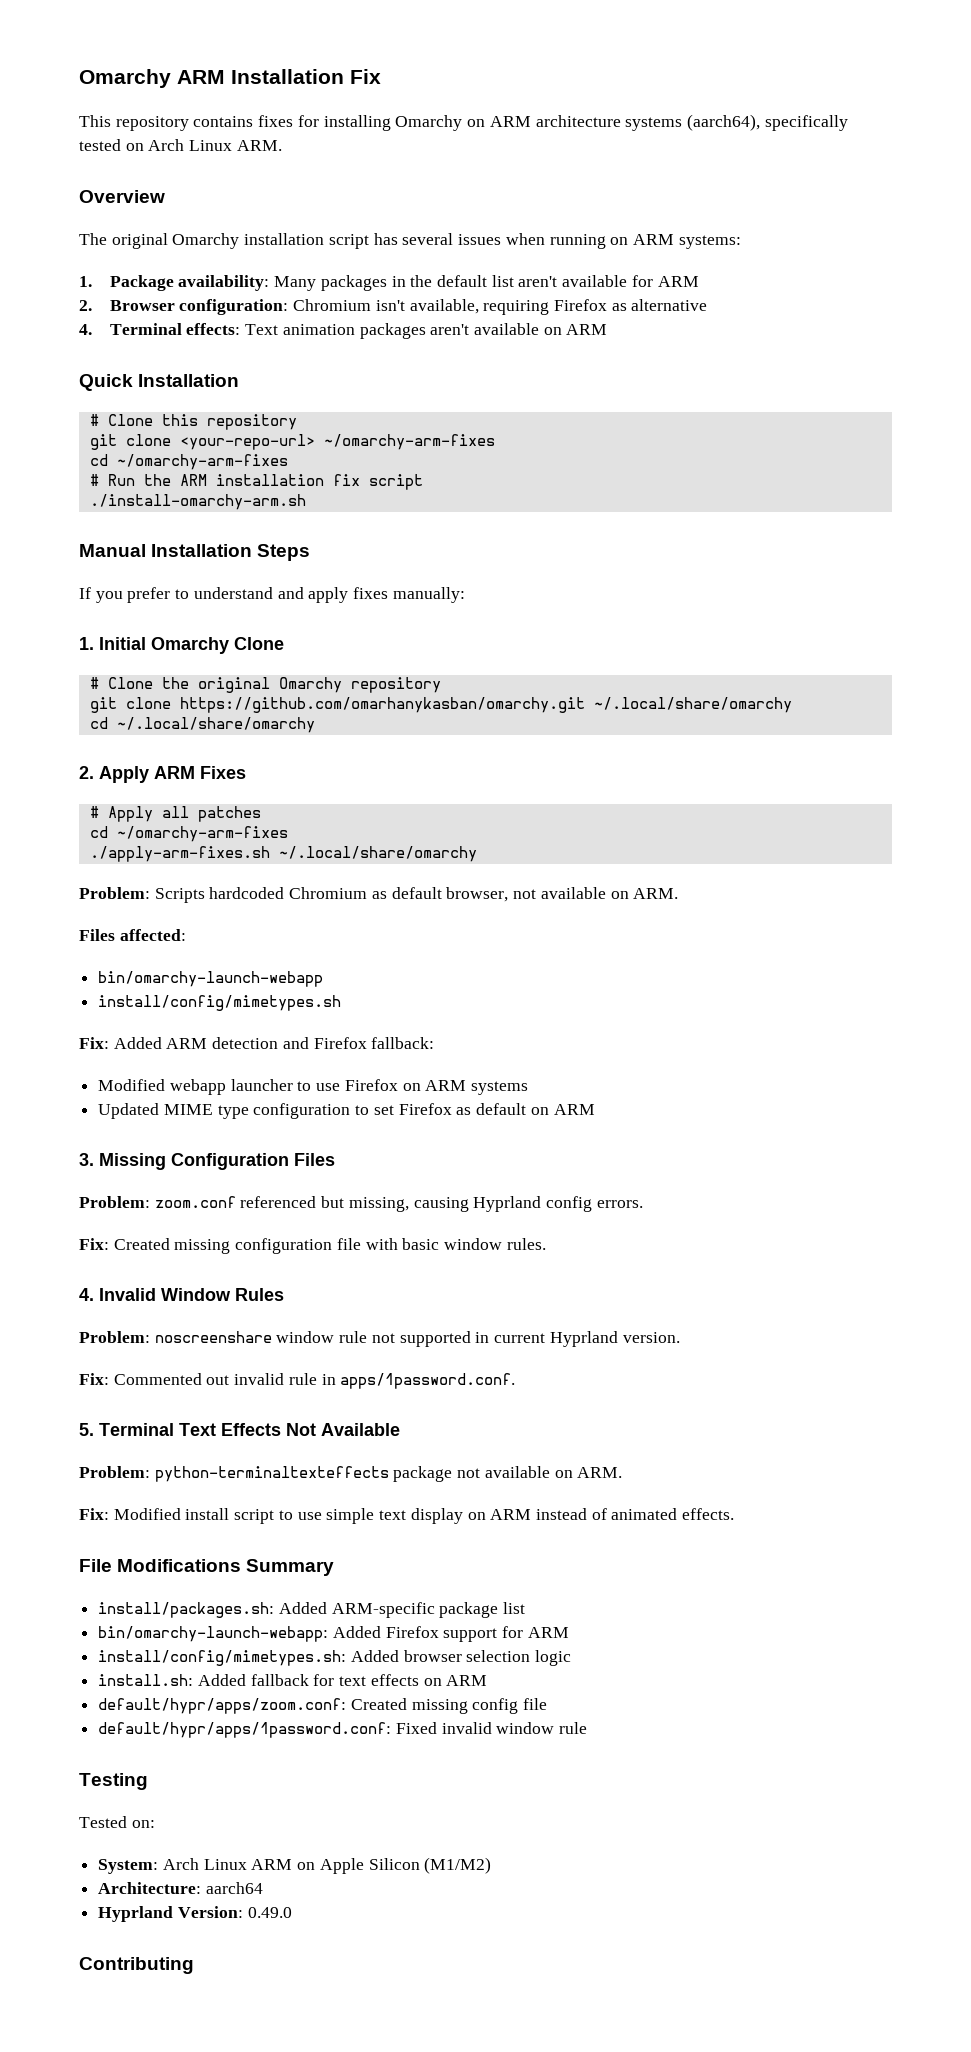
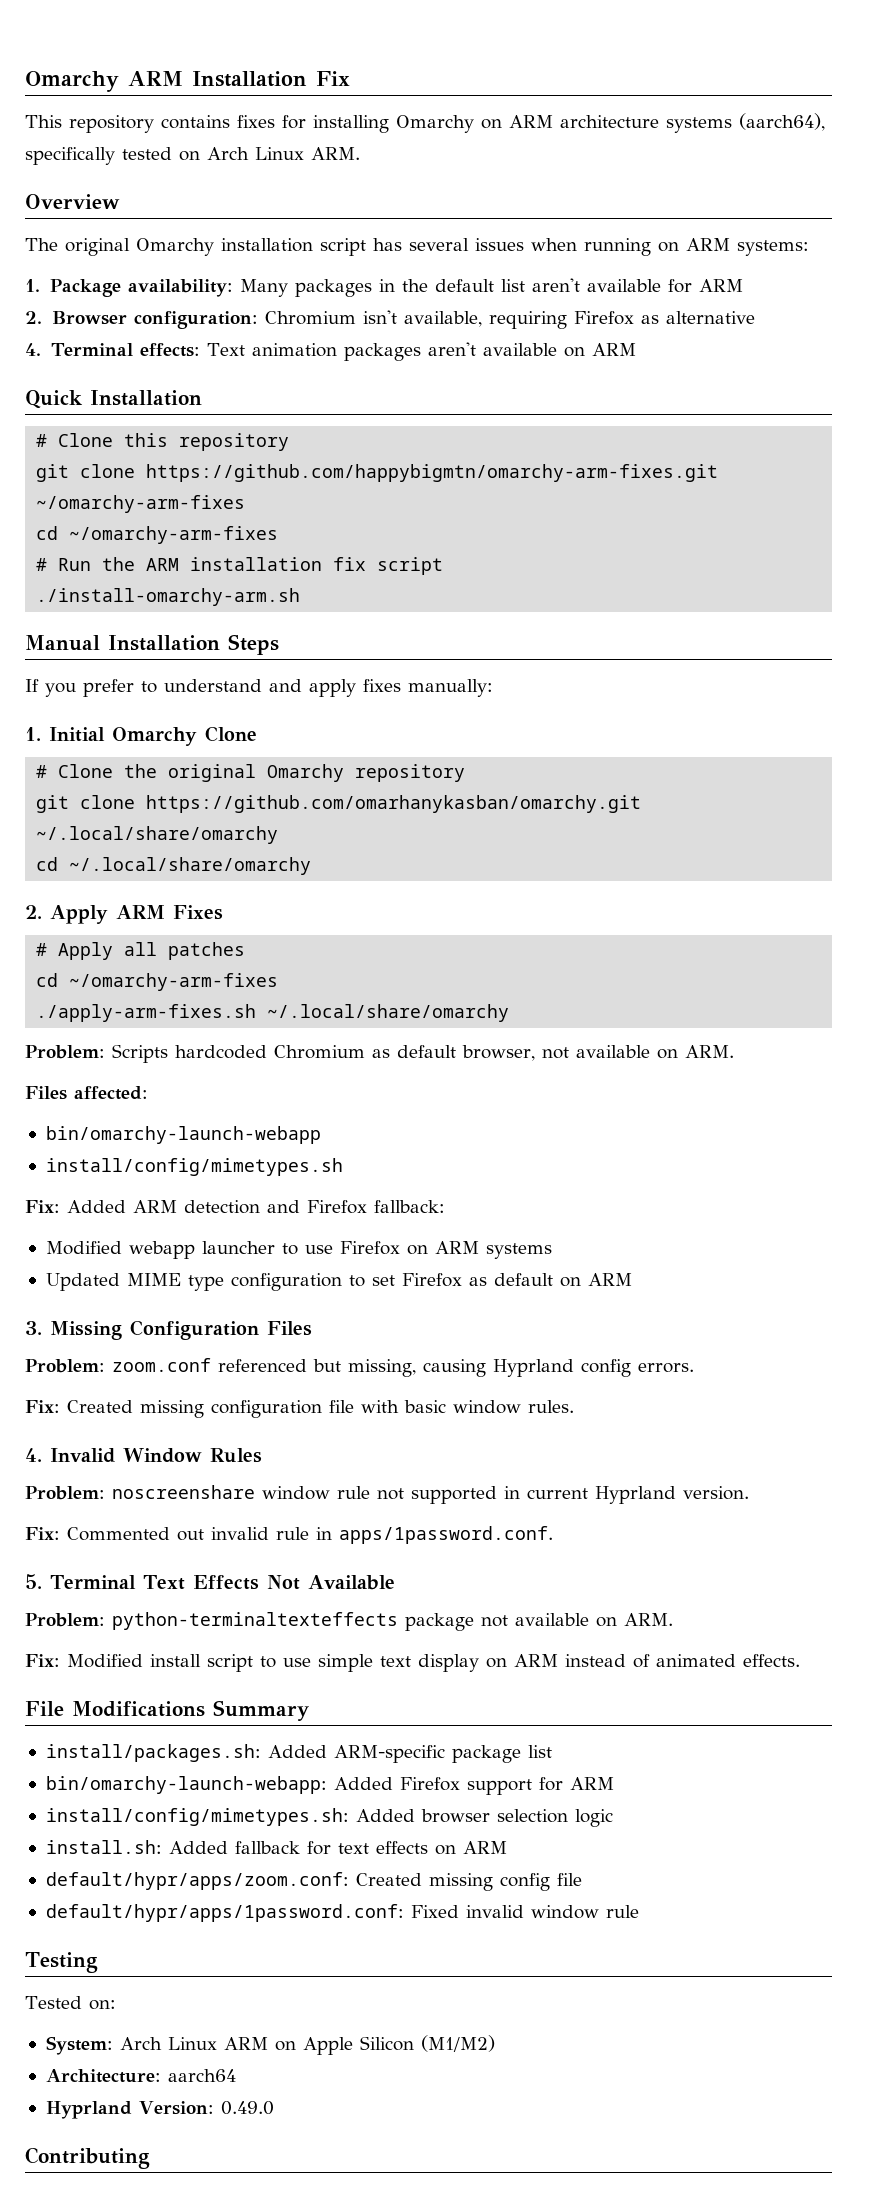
[179,434,315,450] <your-repo-url> -> [146,464,719,482] https://github.com/happybigmtn/omarchy-arm-fixes.git

